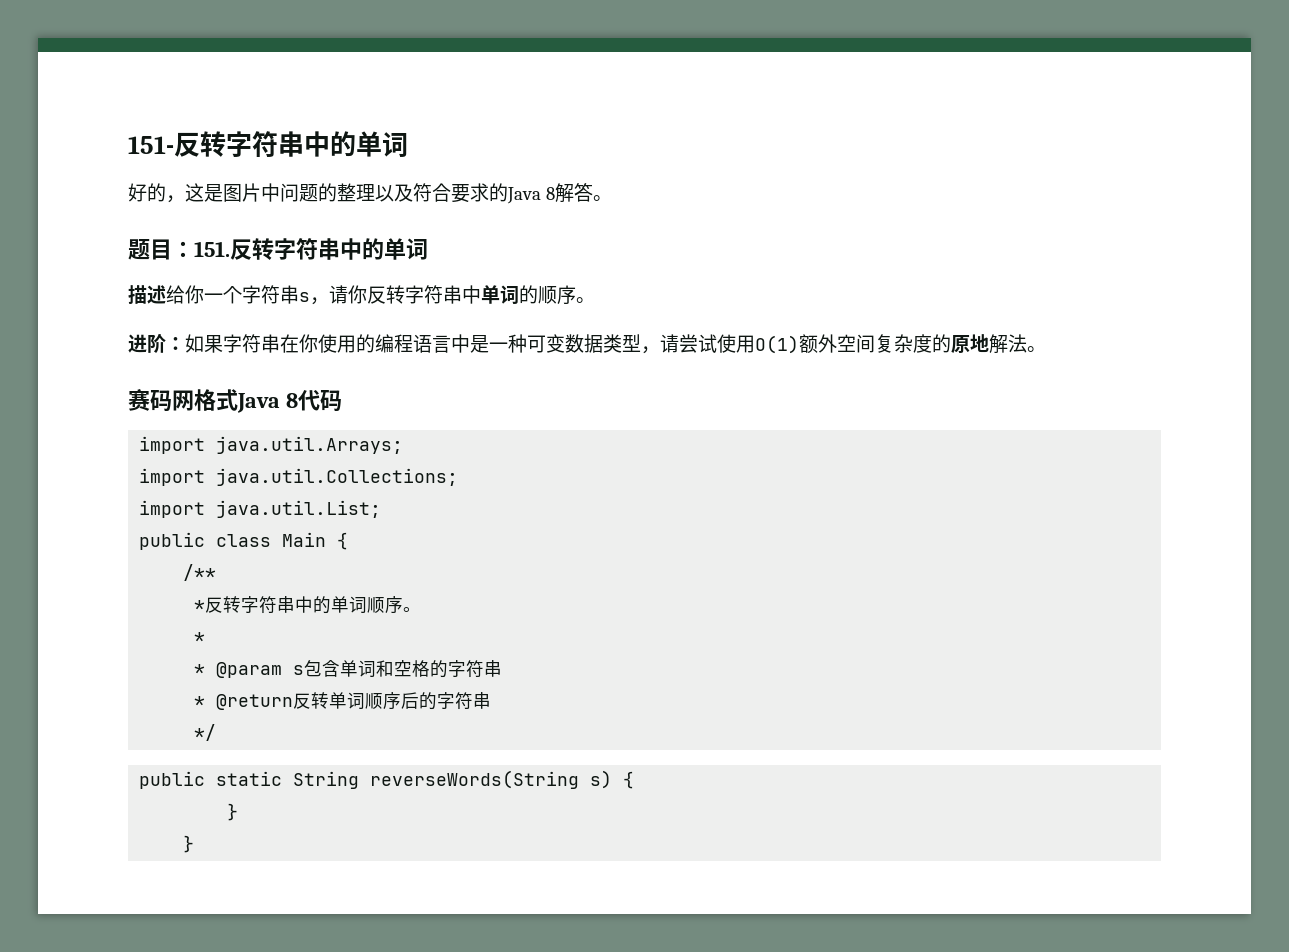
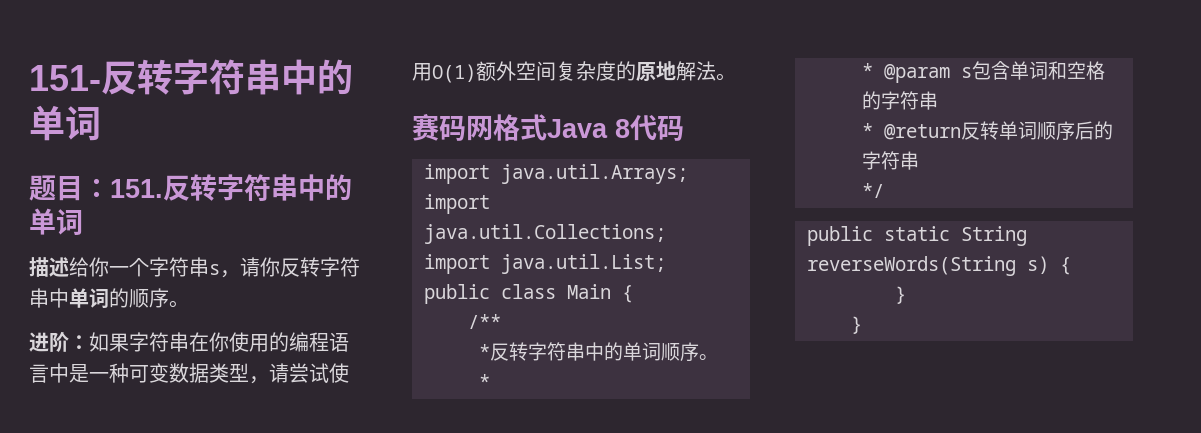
[128,183,613,204] // 好的，这是图片中问题的整理以及符合要求的Java 8解答。 -> (101, 123) none

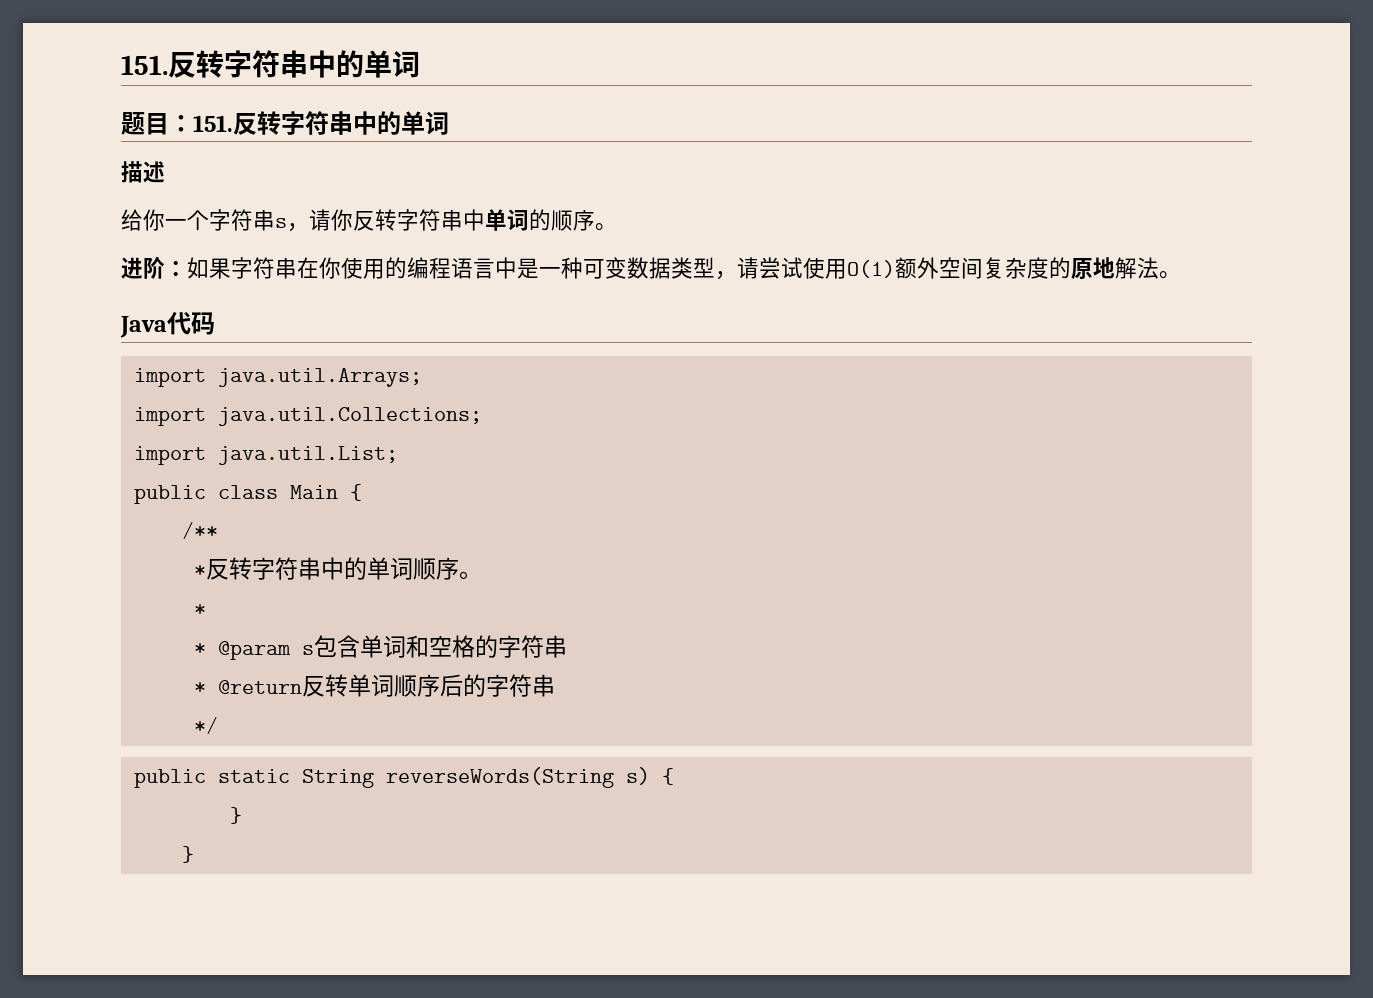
[29,65,101,91] 151- -> [121,55,168,75] 151.
(69, 267) none -> (165, 172) //
[412,113,630,141] 赛码网格式Java 8 -> [120,316,167,338] Java

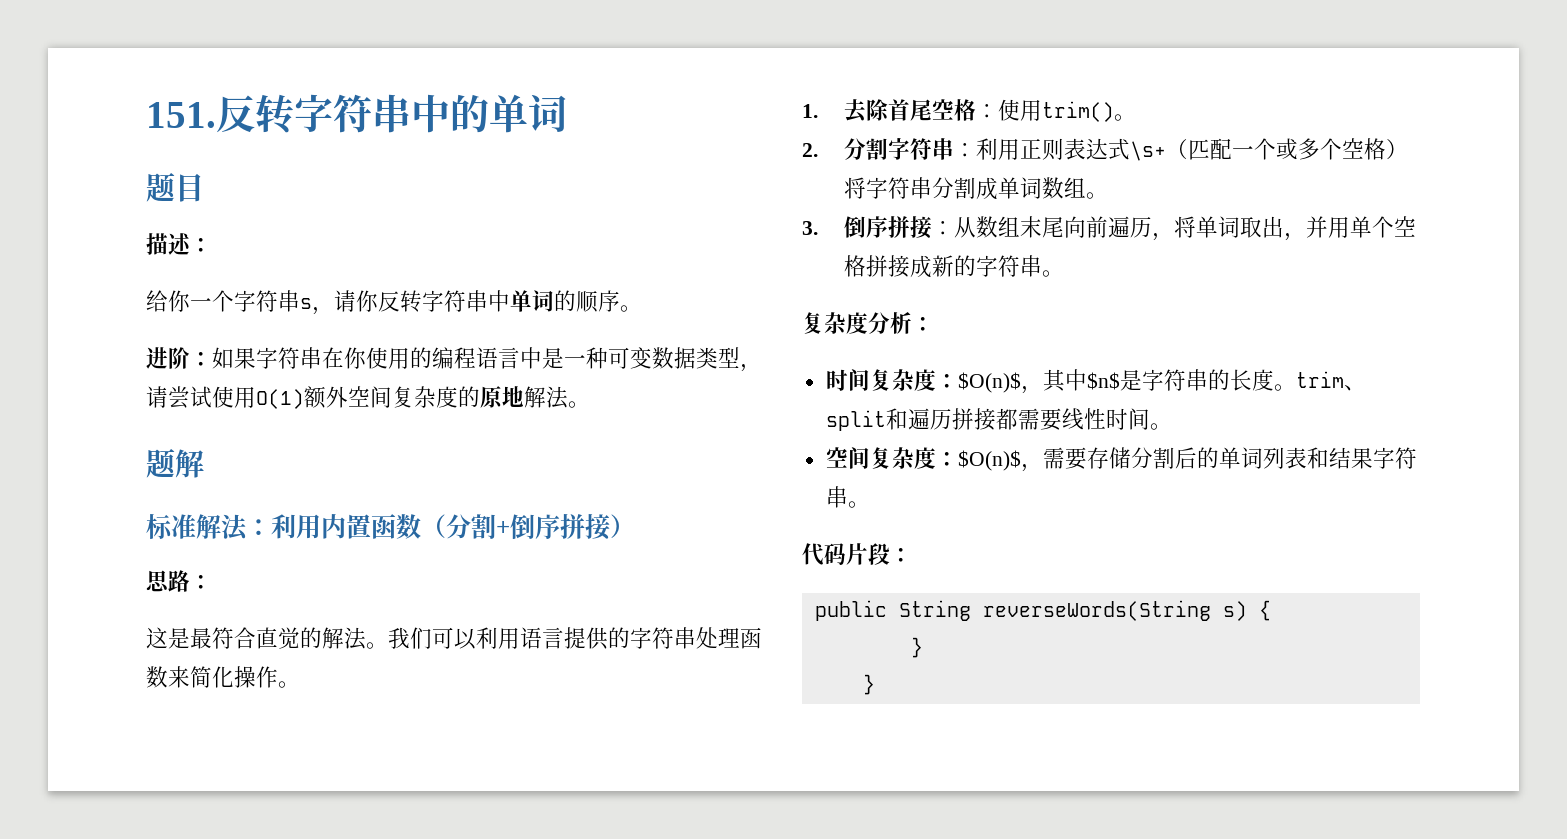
[169,111,449,135] ：151.反转字符串中的单词 -> (204, 187) none
(165, 172) none -> [190,238,212,252] ：
[120,312,215,338] [133,368,422,387] [133,407,482,426] [133,446,398,465] [133,484,362,504] [181,522,218,539] [193,557,482,580] [193,604,206,616] [193,635,567,660] [193,674,555,697] [193,717,218,734] [133,769,290,788] Java代码 // import java.util.Arrays; // import java.util.Collections; // import java.util.List; // public class Main { // /** // *反转字符串中的单词顺序。 // * // * @param s包含单词和空格的字符串 // * @return反转单词顺序后的字符串 // */ // public static -> [146,448,204,478] [146,514,635,541] [146,570,212,592] [146,627,762,650] [146,666,300,688] [802,99,1136,123] [802,138,1408,161] [843,177,1108,200] [802,216,1416,241] [843,255,1064,278] [802,312,934,334] [825,369,1366,394] [825,408,1172,431] [825,447,1417,472] [825,486,870,508] [802,543,912,566] [814,600,887,621] 题解 // 标准解法：利用内置函数（分割+倒序拼接） // 思路： // 这是最符合直觉的解法。我们可以利用语言提供的字符串处理函数来简化操作。 // 1.去除首尾空格：使用trim()。 // 2.分割字符串：利用正则表达式\s+（匹配一个或多个空格）将字符串分割成单词数组。 // 3.倒序拼接：从数组末尾向前遍历，将单词取出，并用单个空格拼接成新的字符串。 // 复杂度分析： // 时间复杂度：$O(n)$，其中$n$是字符串的长度。trim、split和遍历拼接都需要线性时间。 // 空间复杂度：$O(n)$，需要存储分割后的单词列表和结果字符串。 // 代码片段： // public

